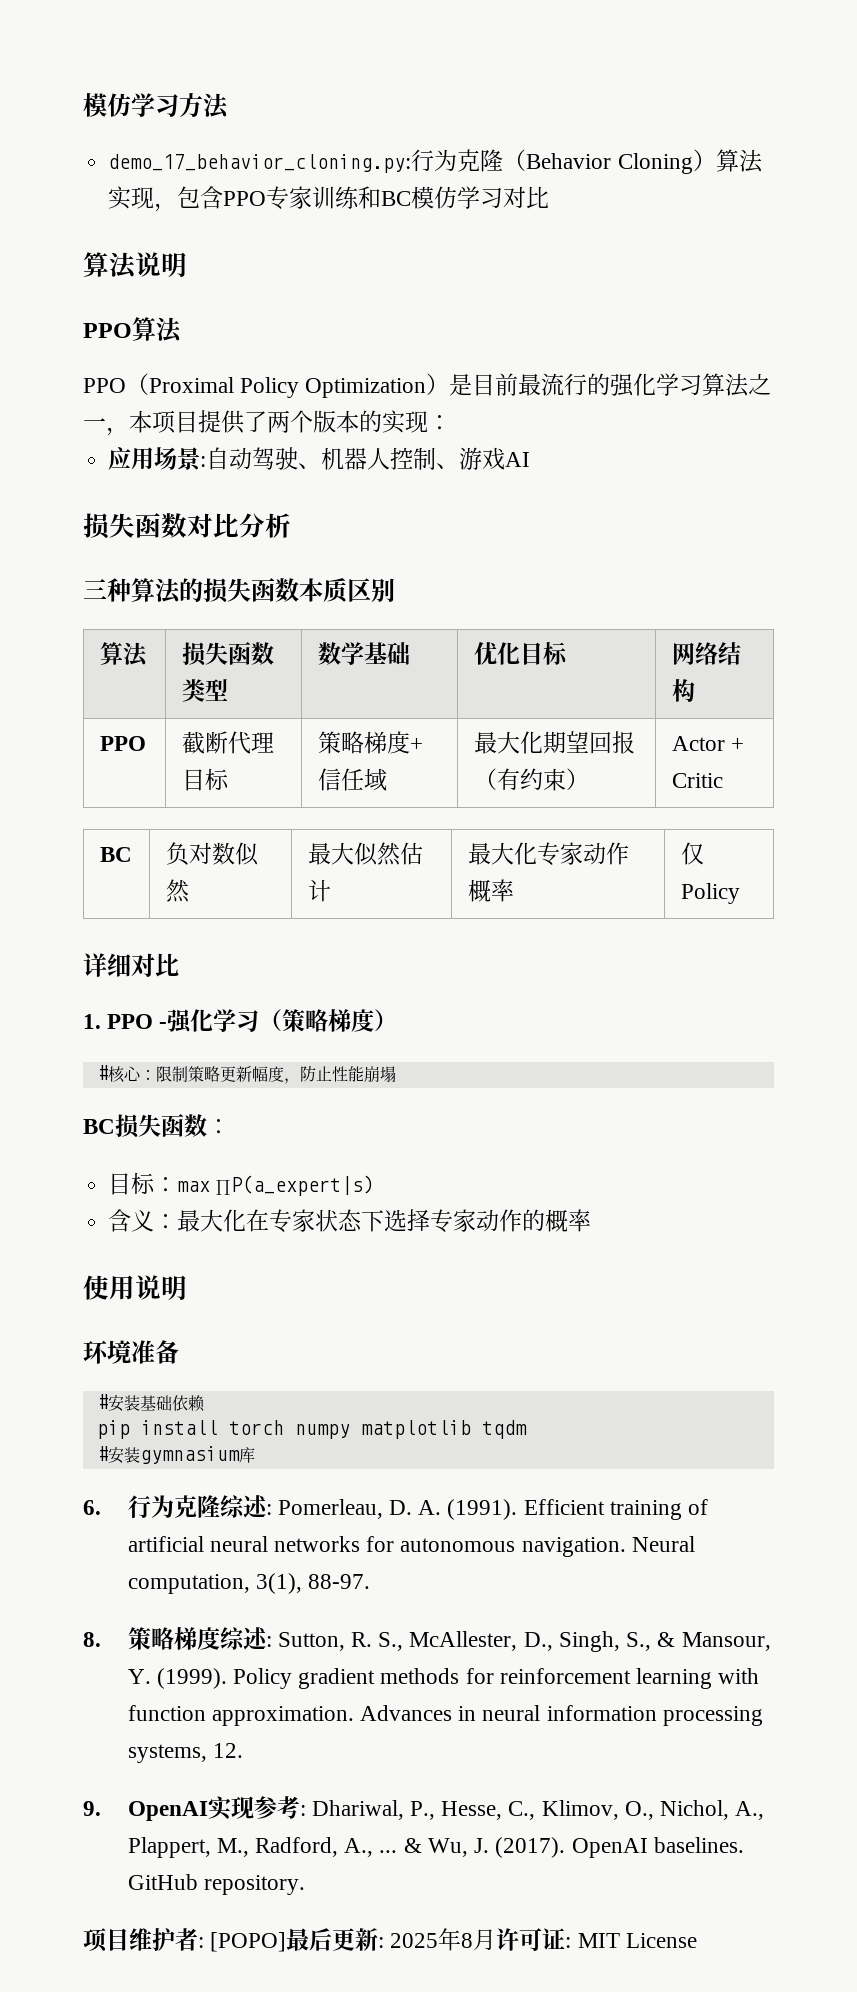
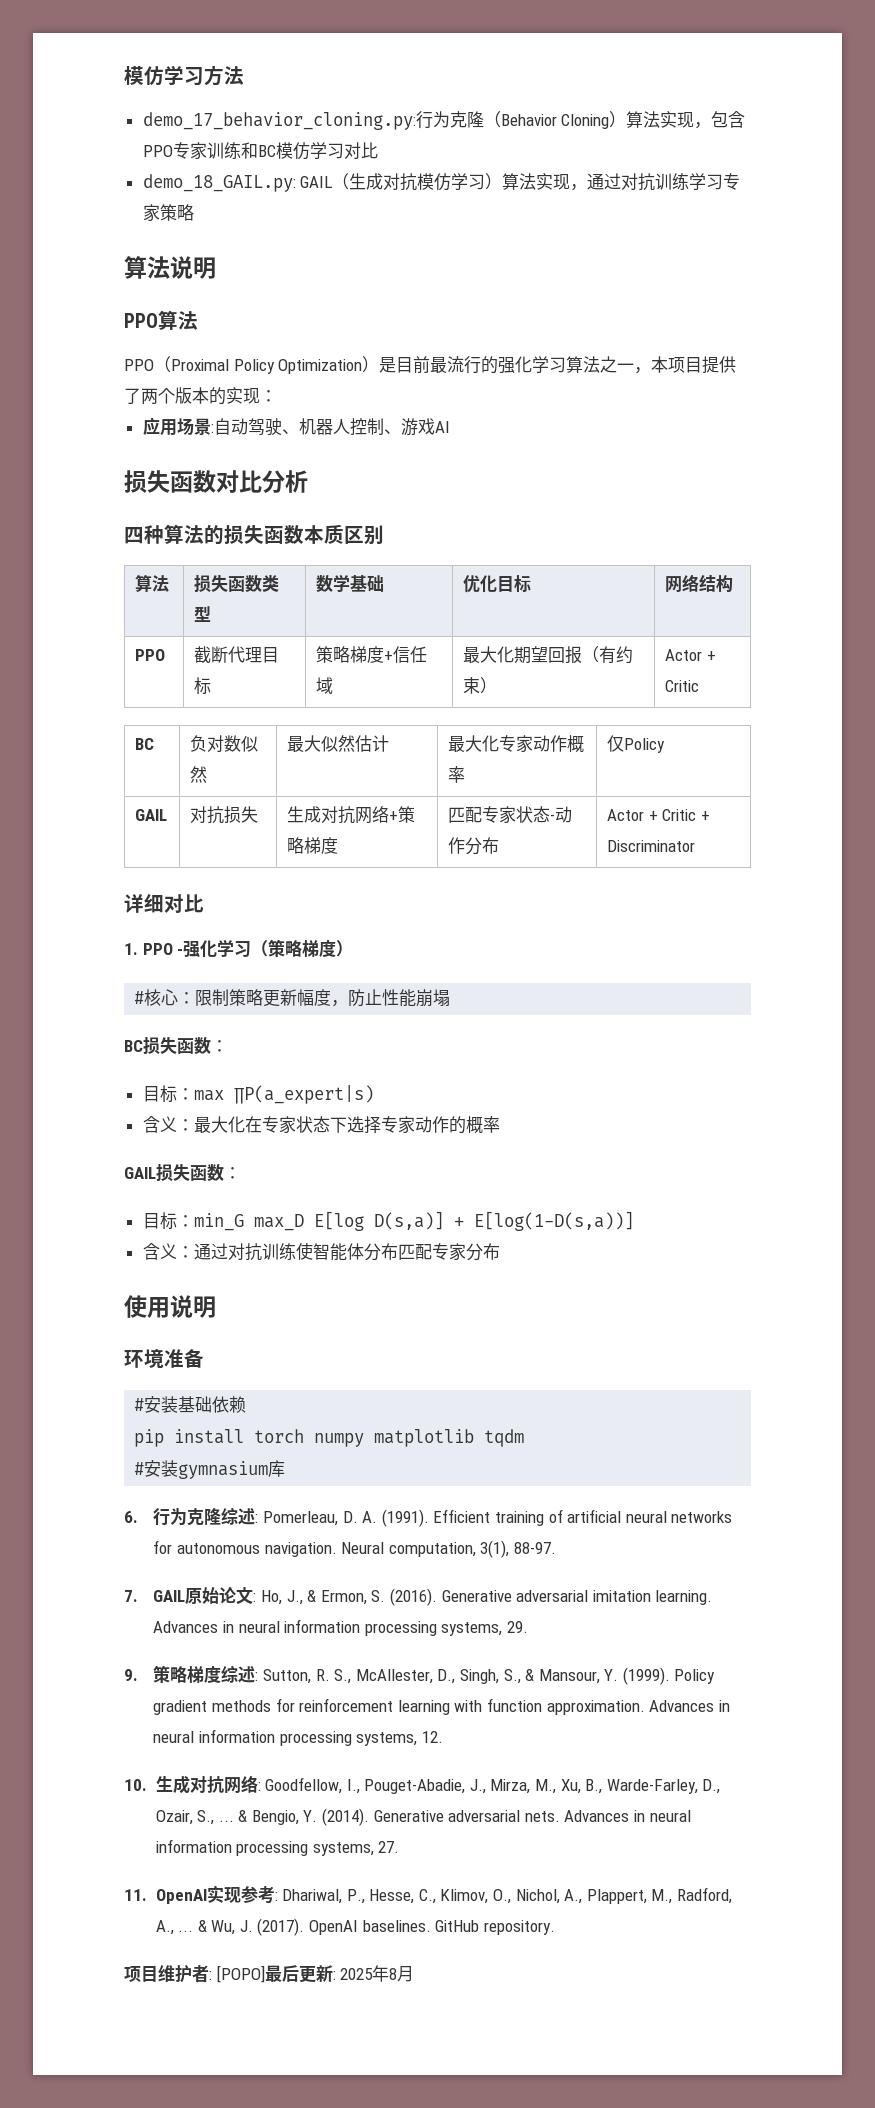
(550, 197) none -> [142,173,741,192] [142,204,194,222] // demo_18_GAIL.py: GAIL（生成对抗模仿学习）算法实现，通过对抗训练学习专家策略
[83,579,107,599] 三 -> [124,527,144,544] 四
(740, 893) none -> [135,809,168,821] [190,806,259,824] [287,806,416,824] [287,837,339,854] [448,806,573,824] [448,837,500,855] [607,809,711,821] [607,840,696,852] // GAIL | 对抗损失 | 生成对抗网络+策略梯度 | 匹配专家状态-动作分布 | Actor + Critic + Discriminator
(592, 1220) none -> [124,1164,241,1182] [142,1211,634,1231] [142,1242,500,1261] // GAIL损失函数： // 目标：min_G max_D E[log D(s,a)] + E[log(1-D(s,a))] // 含义：通过对抗训练使智能体分布匹配专家分布
[83,1632,101,1647] 8. -> [124,1587,713,1606] [153,1619,528,1636] [124,1669,138,1681] 7. GAIL原始论文: Ho, J., & Ermon, S. (2016). Generative adversarial imitation learning. Advances in neural information processing systems, 29. // 9.
[83,1801,101,1816] 9. -> [124,1775,721,1794] [155,1808,691,1826] [155,1839,400,1856] [124,1889,147,1901] 10.生成对抗网络: Goodfellow, I., Pouget-Abadie, J., Mirza, M., Xu, B., Warde-Farley, D., Ozair, S., ... & Bengio, Y. (2014). Generative adversarial nets. Advances in neural information processing systems, 27. // 11.
[496,1928,697,1951] 许可证: MIT License -> (415, 1974) none

